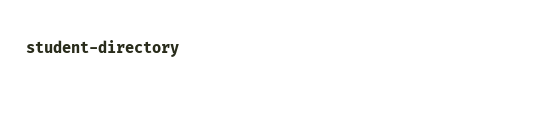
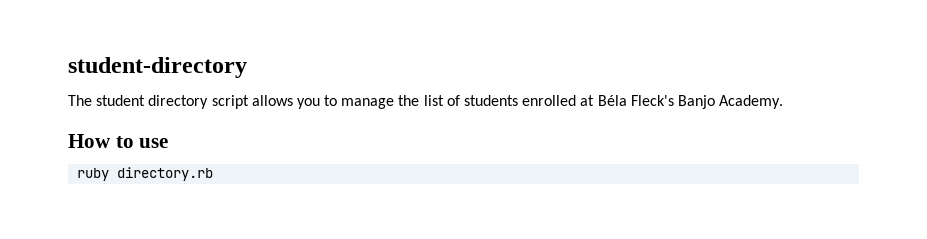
(179, 48) none -> [68,95,784,109] [68,134,169,148] [77,167,214,181] // The student directory script allows you to manage the list of students enrolled at Béla Fleck's Banjo Academy. // How to use // ruby directory.rb

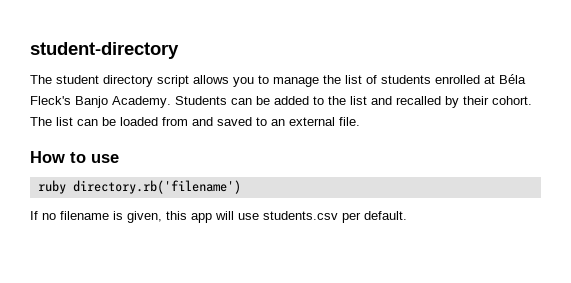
[68,134,169,148] [77,167,214,181] // How to use // ruby directory.rb -> [175,96,532,108] [30,117,360,126] [30,151,119,163] [37,180,241,194] [30,211,407,223] Students can be added to the list and recalled by their cohort. The list can be loaded from and saved to an external file. // How to use // ruby directory.rb('filename') // If no filename is given, this app will use students.csv per default.

